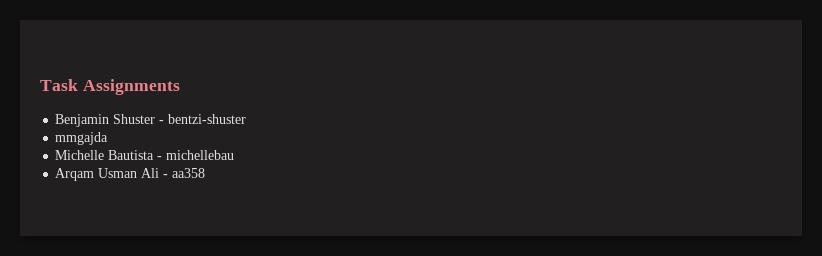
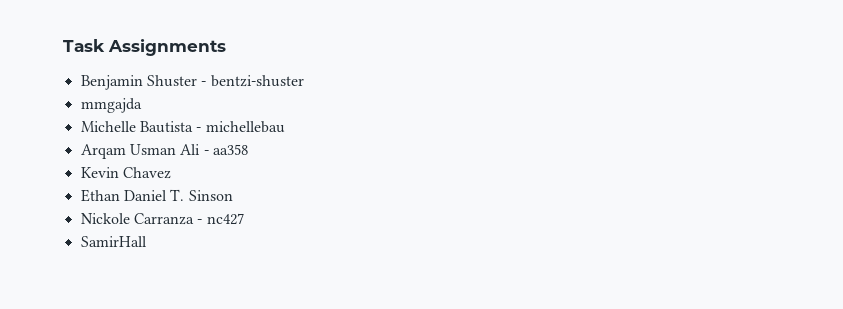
(206, 173) none -> [80,167,171,179] [80,189,233,202] [80,213,244,225] [80,236,147,247] // Kevin Chavez // Ethan Daniel T. Sinson // Nickole Carranza - nc427 // SamirHall

